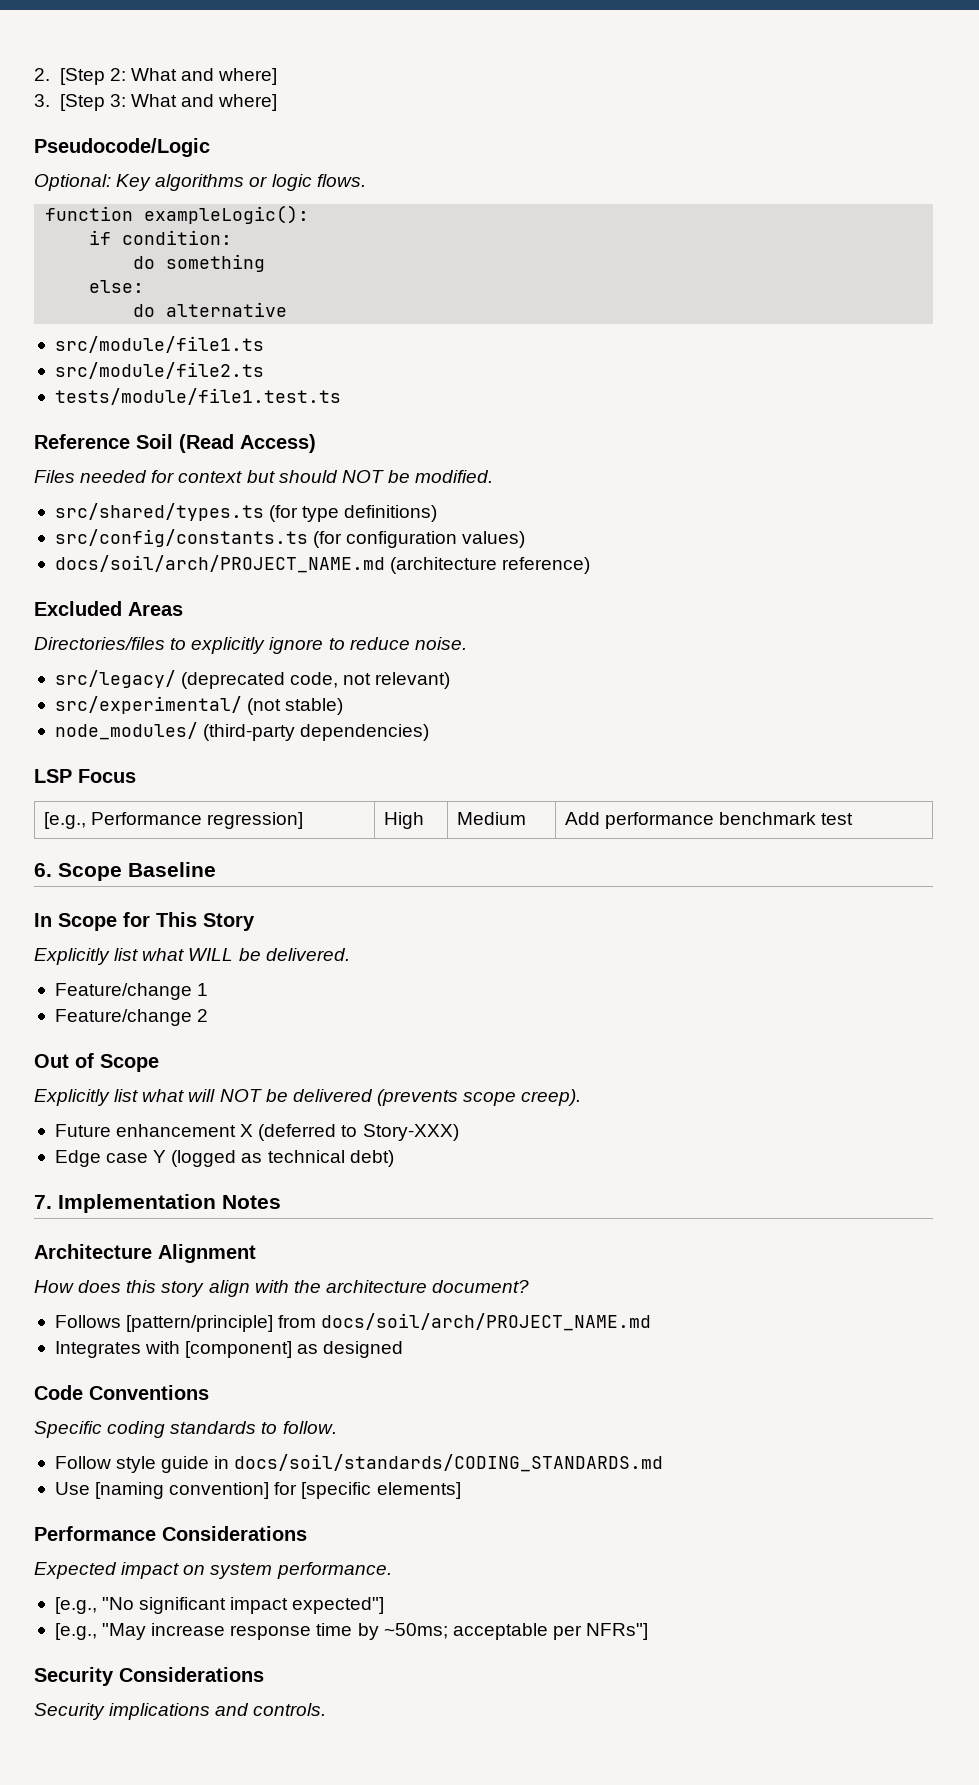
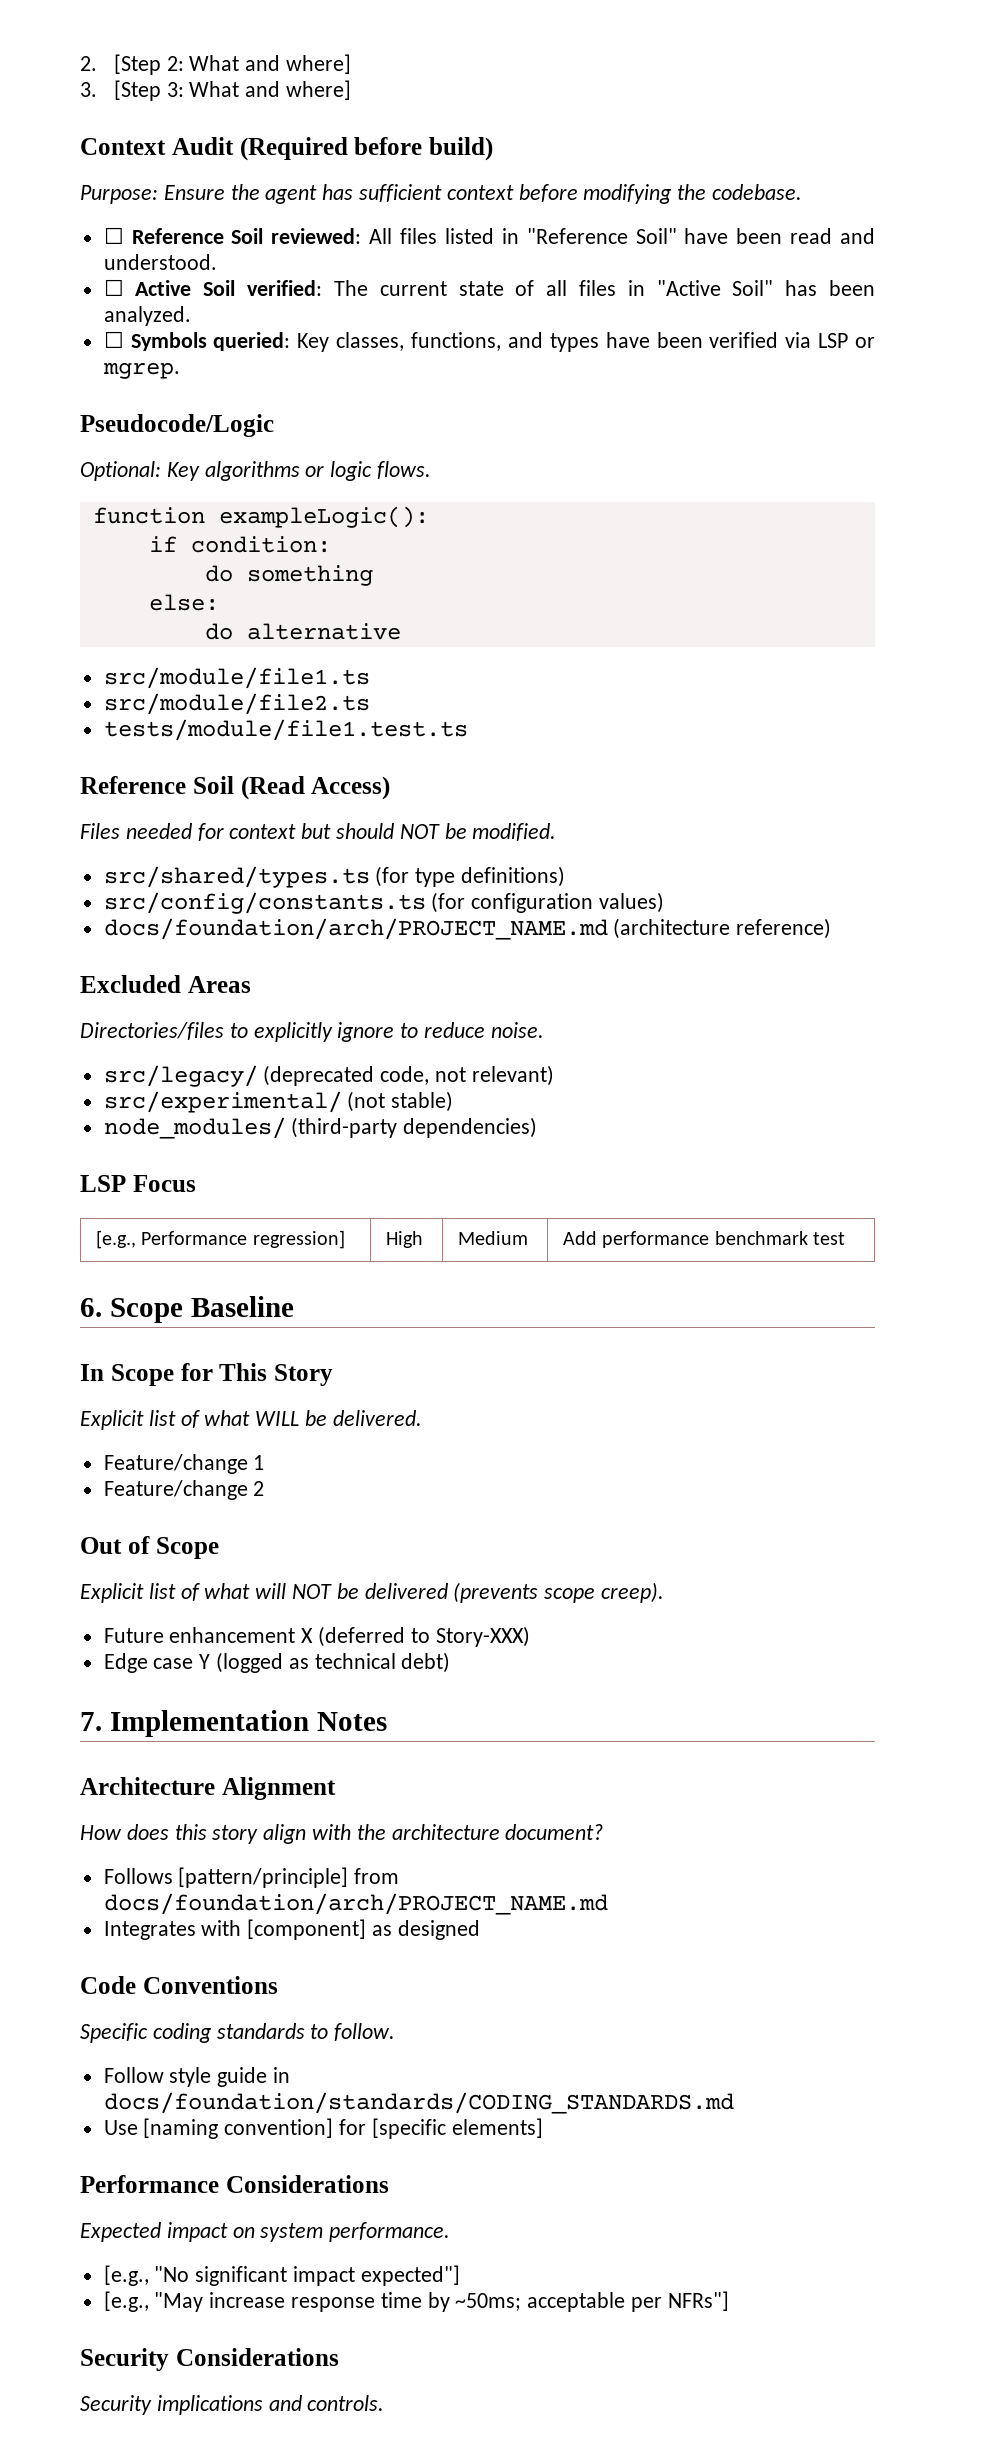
(278, 102) none -> [80,137,493,161] [80,184,803,204] [103,227,876,244] [103,254,217,270] [103,279,876,296] [103,306,191,326] [103,331,876,352] [102,362,180,379] // Context Audit (Required before build) // Purpose: Ensure the agent has sufficient context before modifying the codebase. // ☐ Reference Soil reviewed: All files listed in "Reference Soil" have been read and understood. // ☐ Active Soil verified: The current state of all files in "Active Soil" has been analyzed. // ☐ Symbols queried: Key classes, functions, and types have been verified via LSP or mgrep.
[54,555,385,573] docs/soil/arch/PROJECT_NAME.md -> [103,918,608,940] docs/foundation/arch/PROJECT_NAME.md
[34,948,139,965] Explicitly list -> [80,1410,200,1430] Explicit list of
[34,1089,139,1106] Explicitly list -> [80,1583,200,1603] Explicit list of
[321,1313,652,1331] docs/soil/arch/PROJECT_NAME.md -> [103,1893,608,1915] docs/foundation/arch/PROJECT_NAME.md
[234,1454,664,1472] docs/soil/standards/CODING_STANDARDS.md -> [103,2092,734,2114] docs/foundation/standards/CODING_STANDARDS.md

